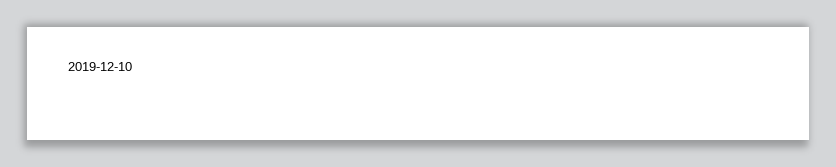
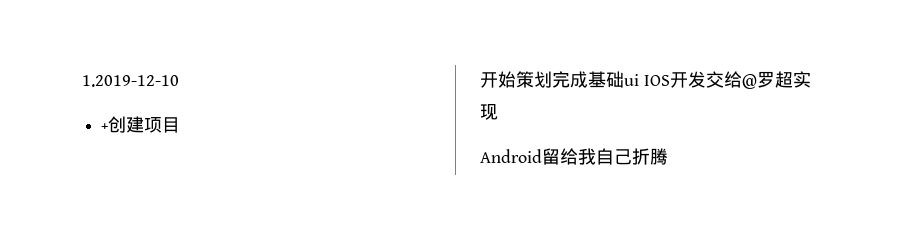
[68,62,132,71] 2019-12-10 -> [82,75,179,87] [101,116,181,133] [480,71,811,89] [480,104,498,120] [480,148,668,165] 1.2019-12-10 // +创建项目 // 开始策划完成基础ui IOS开发交给@罗超实现 // Android留给我自己折腾

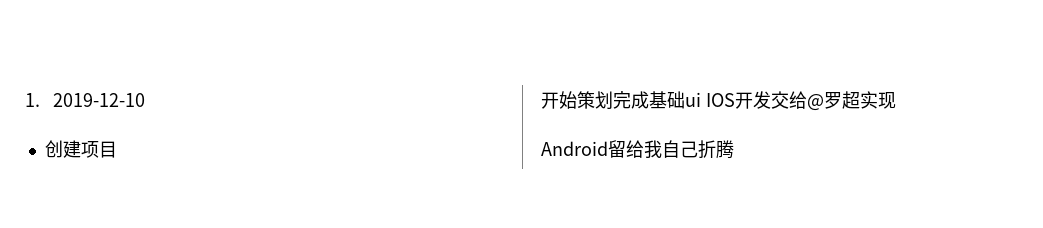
[82,75,179,87] [101,123,109,131] 1.2019-12-10 // + -> [25,93,146,107] 1. 2019-12-10 //

